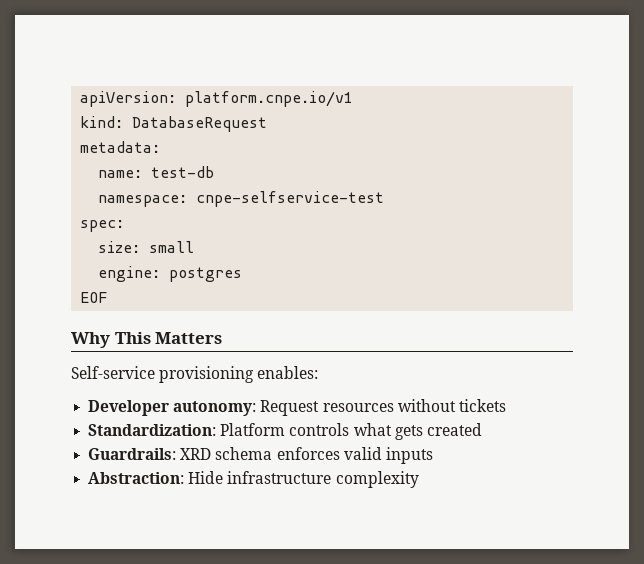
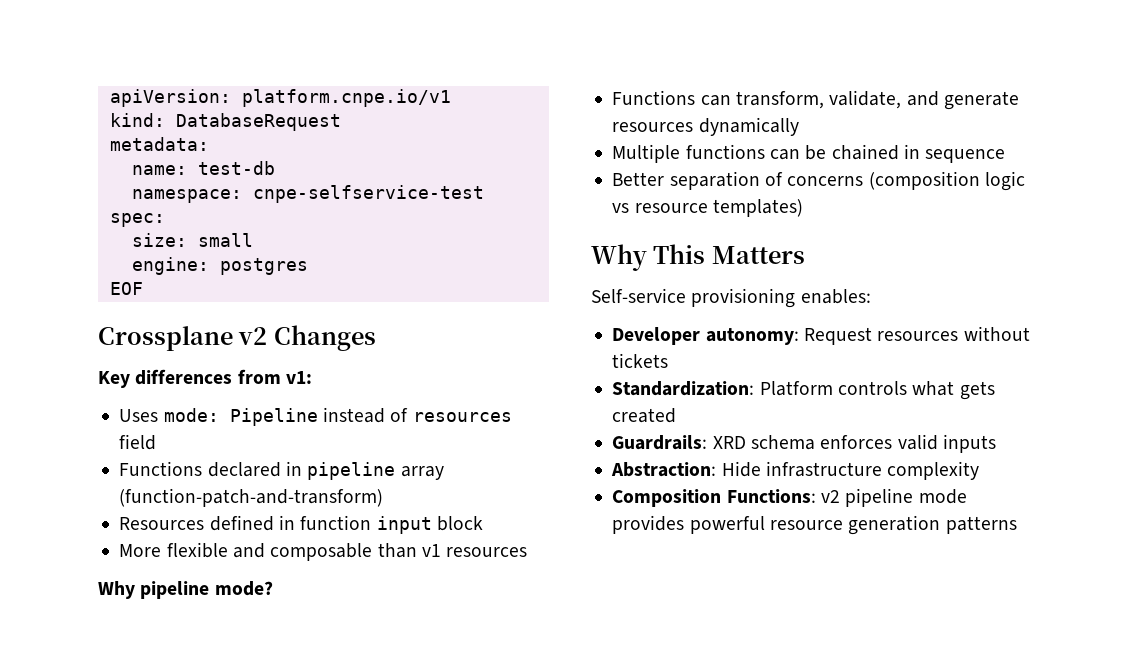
(108, 297) none -> [98,325,376,351] [98,369,312,388] [119,407,512,426] [119,434,157,450] [119,461,444,480] [119,488,384,507] [119,515,483,534] [119,542,528,561] [98,581,273,599] [612,90,1019,110] [612,117,799,136] [612,144,1006,163] [612,171,1025,191] [612,199,803,217] // Crossplane v2 Changes // Key differences from v1: // Uses mode: Pipeline instead of resources field // Functions declared in pipeline array (function-patch-and-transform) // Resources defined in function input block // More flexible and composable than v1 resources // Why pipeline mode? // Functions can transform, validate, and generate resources dynamically // Multiple functions can be chained in sequence // Better separation of concerns (composition logic vs resource templates)
(419, 479) none -> [612,488,967,507] [612,515,1017,535] // Composition Functions: v2 pipeline mode provides powerful resource generation patterns

